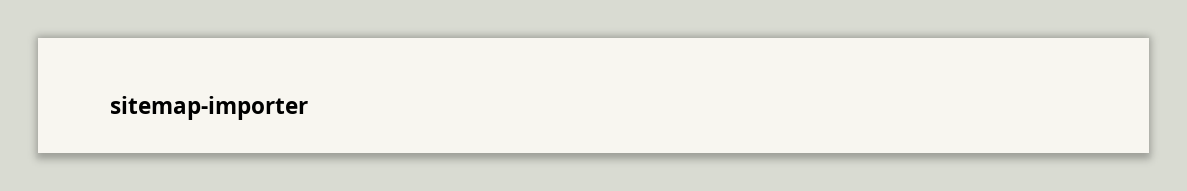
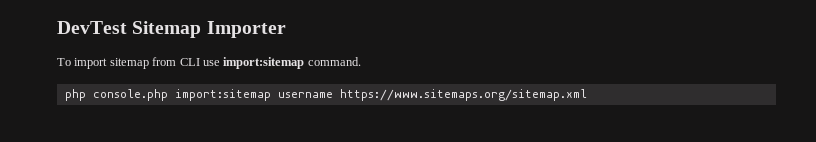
[110,96,308,120] sitemap-importer -> [57,21,286,38] [57,57,361,69] [64,89,587,101] DevTest Sitemap Importer // To import sitemap from CLI use import:sitemap command. // php console.php import:sitemap username https://www.sitemaps.org/sitemap.xml

